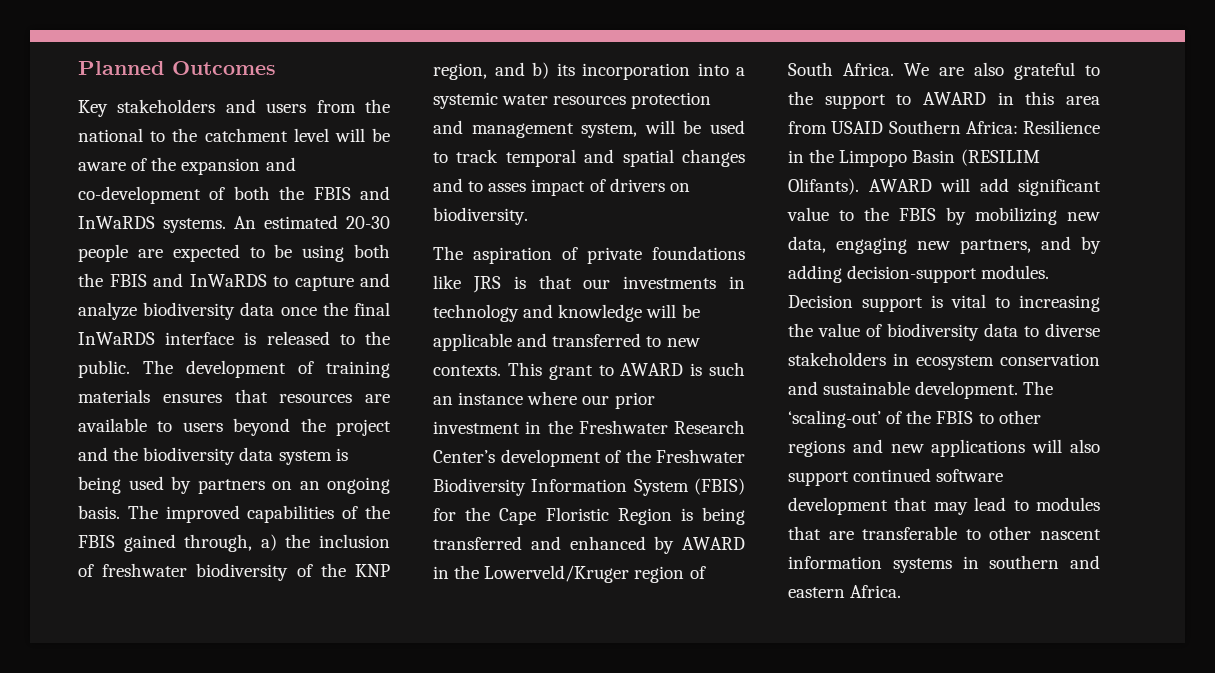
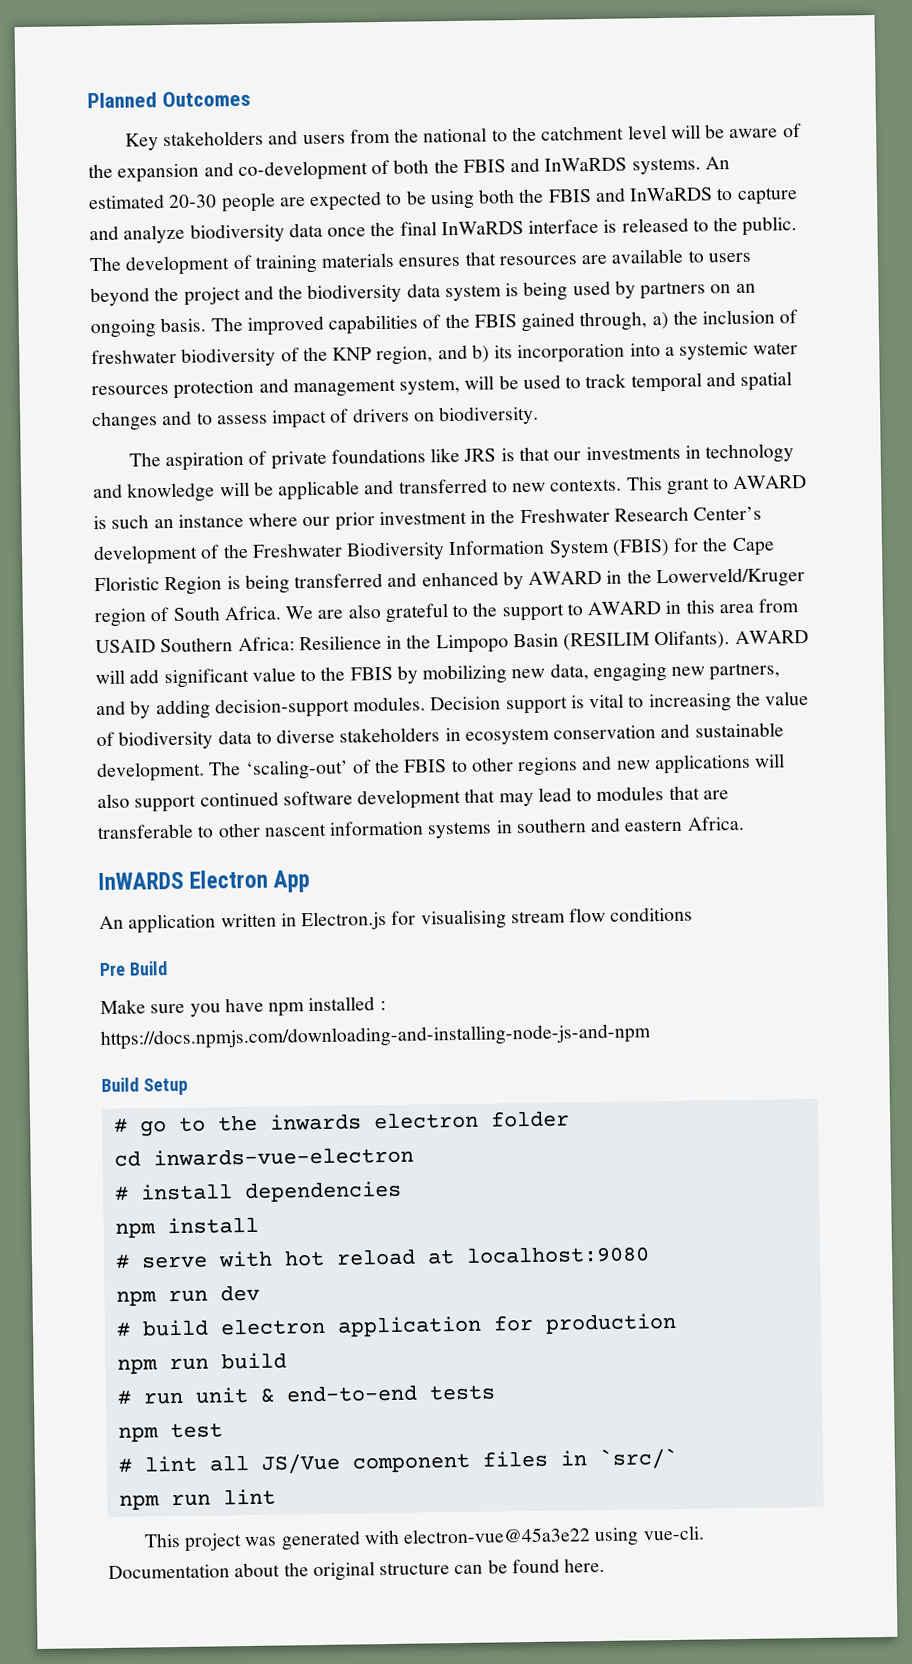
[488,183,527,192] asses -> [216,414,268,425] assess
(902, 591) none -> [98,869,311,893] [99,906,694,934] [99,961,167,977] [100,996,386,1017] [100,1023,651,1051] [101,1077,188,1096] [113,1110,570,1137] [113,1146,414,1167] [113,1180,402,1204] [114,1216,259,1239] [114,1245,650,1269] [115,1284,260,1307] [115,1312,677,1338] [116,1352,287,1375] [116,1384,496,1405] [117,1423,223,1443] [117,1447,679,1474] [118,1488,276,1511] [143,1525,705,1552] [108,1557,606,1582] // InWARDS Electron App // An application written in Electron.js for visualising stream flow conditions // Pre Build // Make sure you have npm installed : https://docs.npmjs.com/downloading-and-installing-node-js-and-npm // Build Setup // # go to the inwards electron folder // cd inwards-vue-electron // # install dependencies // npm install // # serve with hot reload at localhost:9080 // npm run dev // # build electron application for production // npm run build // # run unit & end-to-end tests // npm test // # lint all JS/Vue component files in `src/` // npm run lint // This project was generated with electron-vue@45a3e22 using vue-cli. Documentation about the original structure can be found here.

